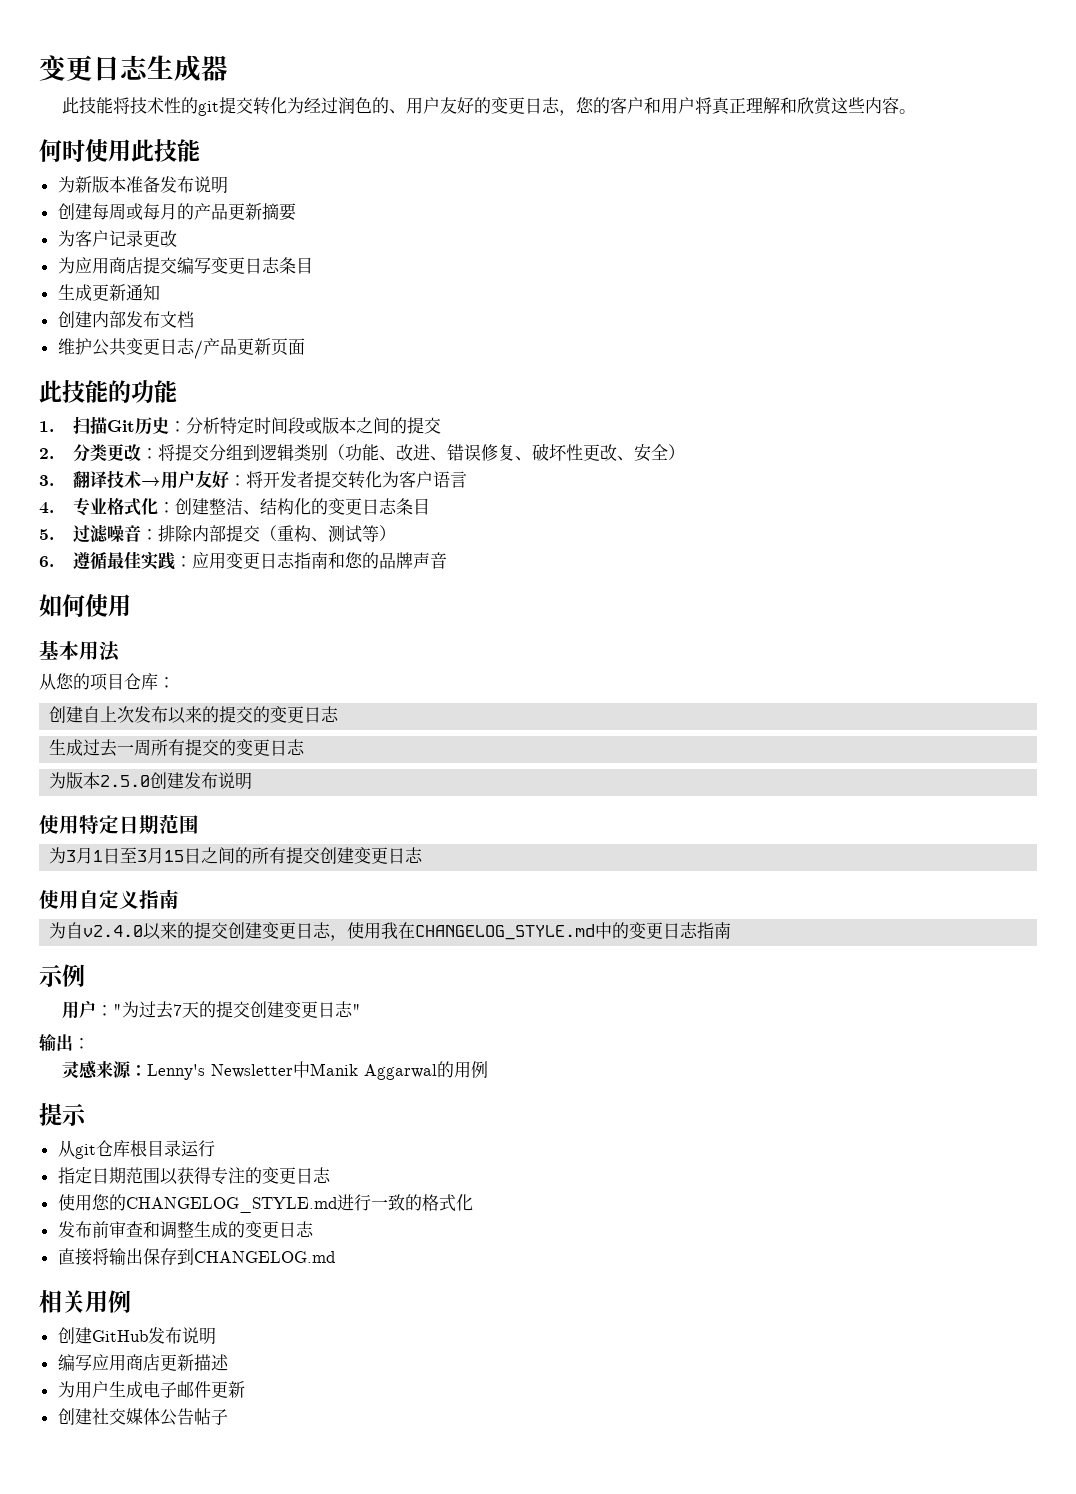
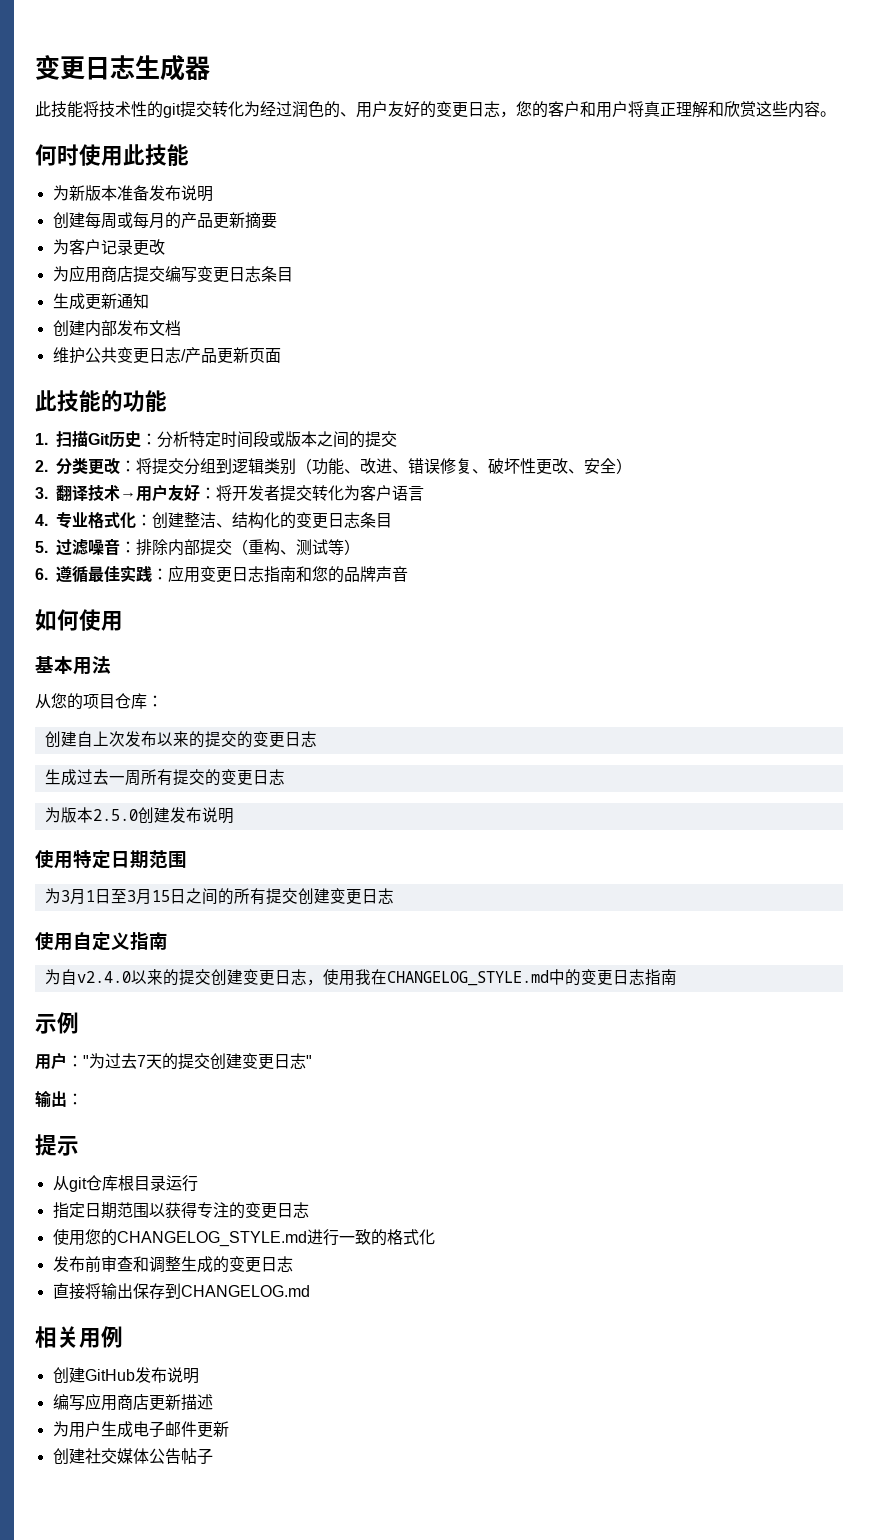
[61,1060,488,1080] // 灵感来源：Lenny's Newsletter中Manik Aggarwal的用例 -> (83, 1099) none

